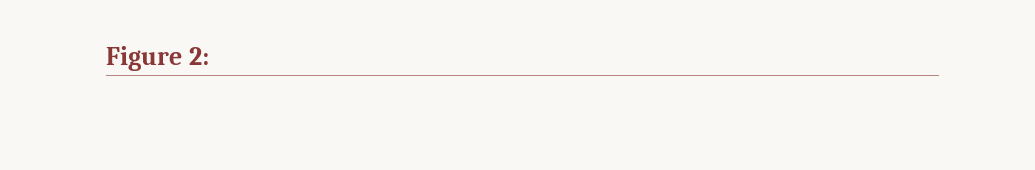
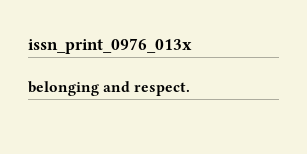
[106,46,210,71] Figure 2: -> [28,38,192,54] [28,81,191,96] issn_print_0976_013x // belonging and respect.

